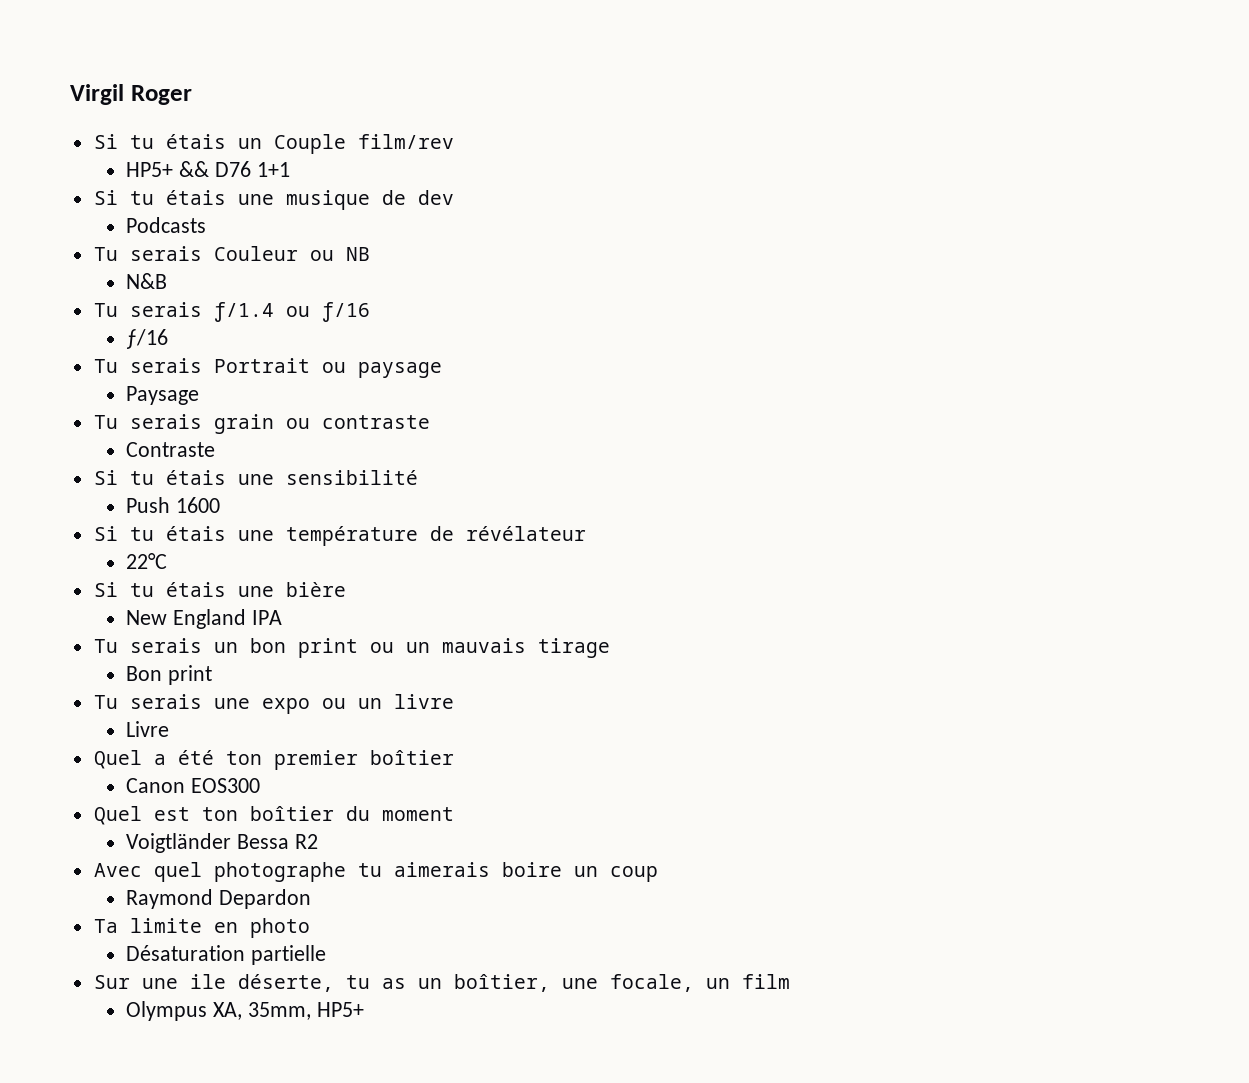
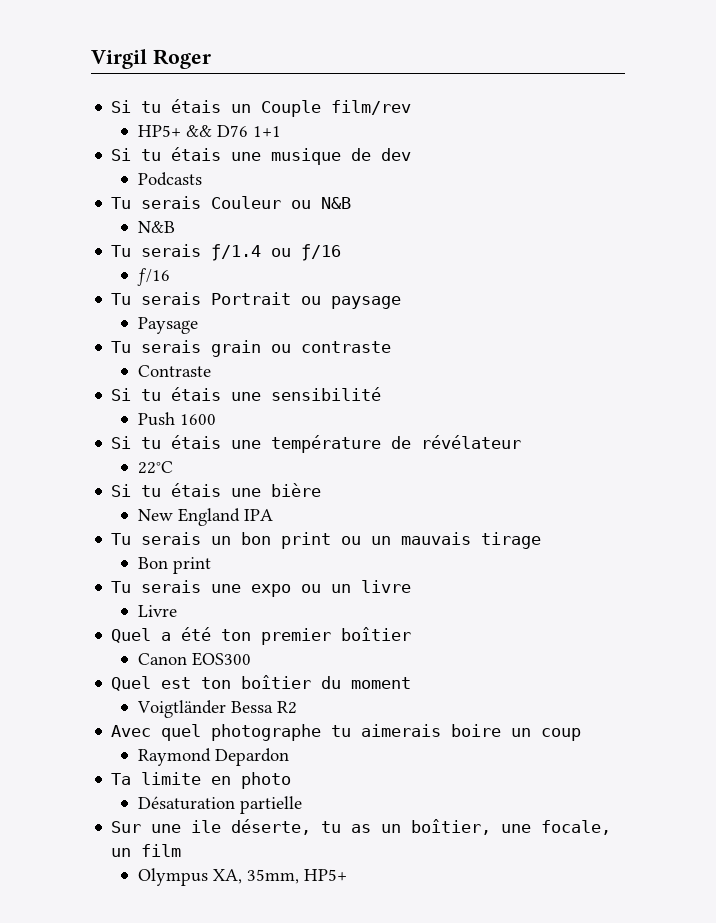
[345,247,370,261] NB -> [321,197,352,209] N&B

